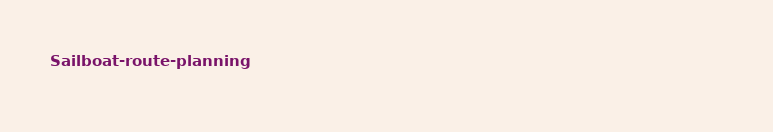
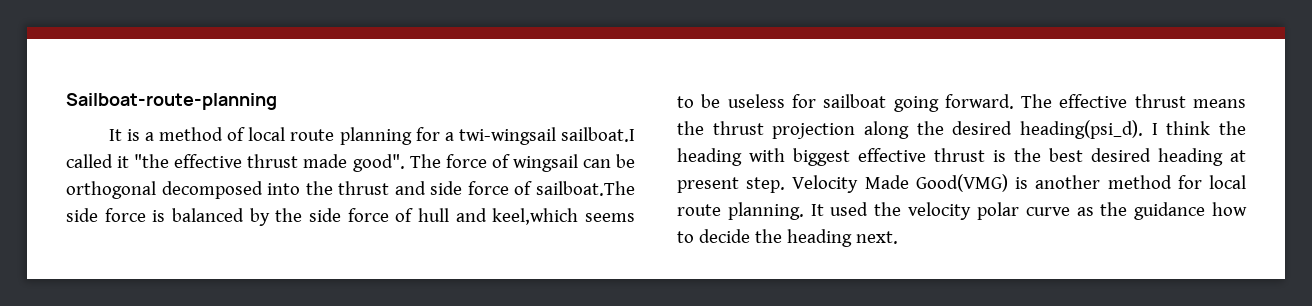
(251, 62) none -> [108,127,635,145] [66,154,635,172] [66,181,635,199] [66,208,635,226] [677,94,1246,112] [677,120,1246,139] [677,148,1246,166] [677,174,1246,193] [677,202,1247,220] [677,229,898,247] // It is a method of local route planning for a twi-wingsail sailboat.I called it "the effective thrust made good". The force of wingsail can be orthogonal decomposed into the thrust and side force of sailboat.The side force is balanced by the side force of hull and keel,which seems to be useless for sailboat going forward. The effective thrust means the thrust projection along the desired heading(psi_d). I think the heading with biggest effective thrust is the best desired heading at present step. Velocity Made Good(VMG) is another method for local route planning. It used the velocity polar curve as the guidance how to decide the heading next.

